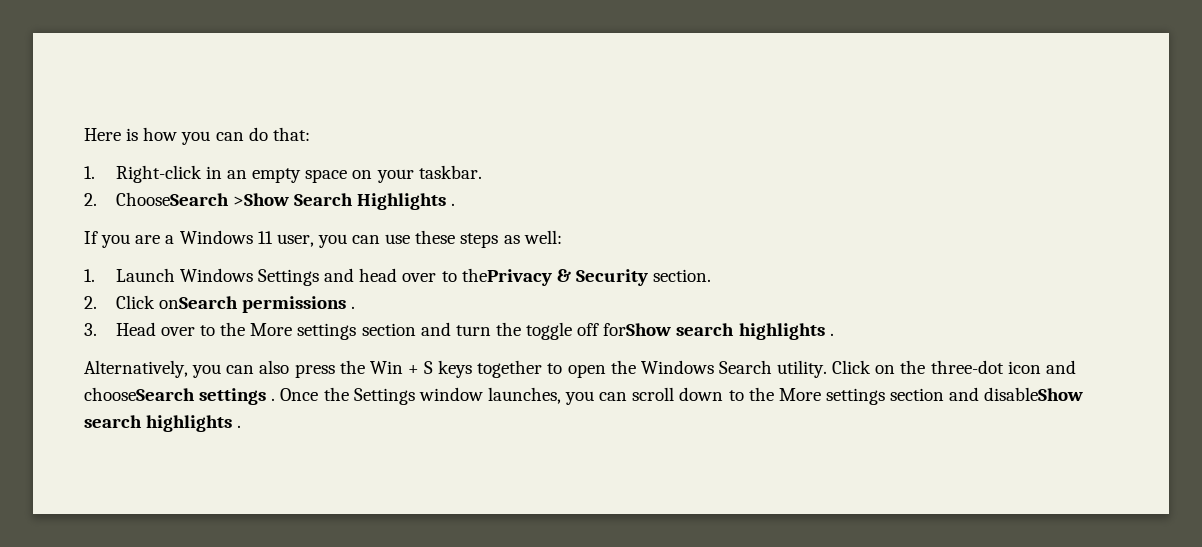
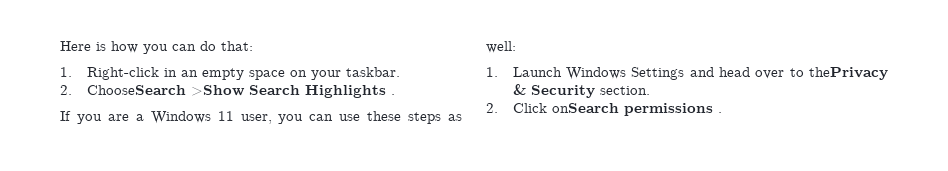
[84,322,834,340] [84,360,1076,378] [84,387,1084,405] [84,415,242,432] // 3. Head over to the More settings section and turn the toggle off forShow search highlights . // Alternatively, you can also press the Win + S keys together to open the Windows Search utility. Click on the three-dot icon and chooseSearch settings . Once the Settings window launches, you can scroll down to the More settings section and disableShow search highlights . -> (722, 112) none

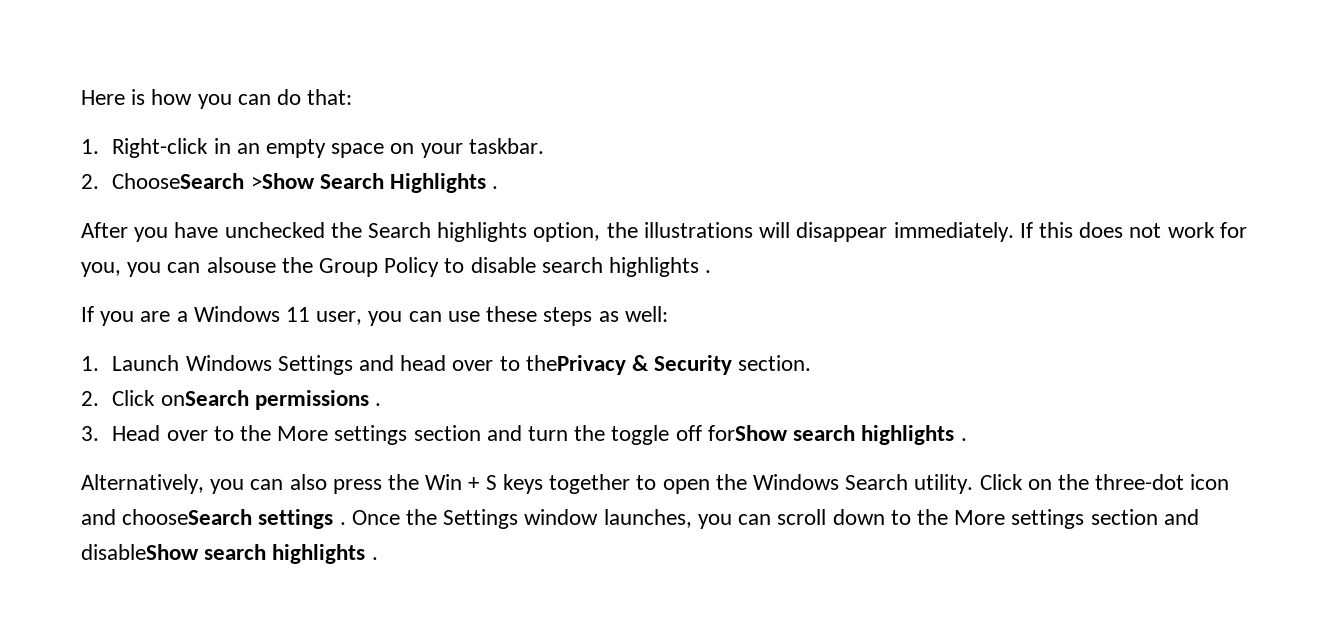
(395, 94) none -> [81,222,1247,242] [81,257,712,277] // After you have unchecked the Search highlights option, the illustrations will disappear immediately. If this does not work for you, you can alsouse the Group Policy to disable search highlights .
(722, 112) none -> [81,425,967,445] [81,474,1230,494] [81,509,1199,529] [81,544,378,564] // 3. Head over to the More settings section and turn the toggle off forShow search highlights . // Alternatively, you can also press the Win + S keys together to open the Windows Search utility. Click on the three-dot icon and chooseSearch settings . Once the Settings window launches, you can scroll down to the More settings section and disableShow search highlights .

